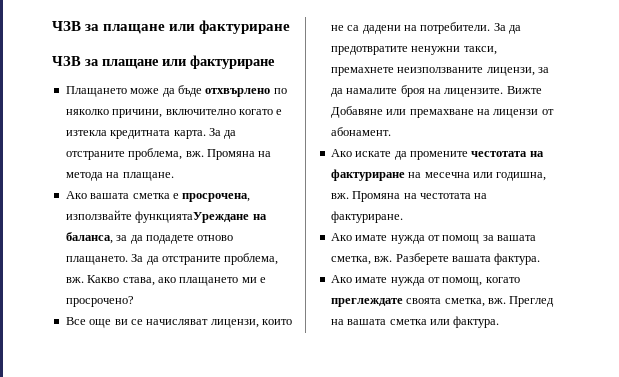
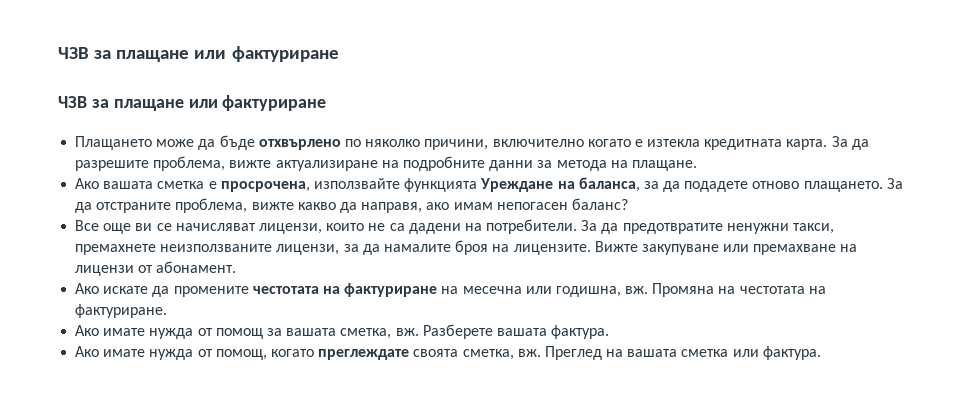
[65,148,272,160] отстраните проблема, вж. Промяна на -> [75,156,553,171] разрешите проблема, вижте актуализиране на подробните данни за
[135,211,250,223] функциятаУреждане -> [404,178,554,192] функцията Уреждане
[65,275,266,286] [65,296,134,307] вж. Какво става, ако плащането ми е просрочено? -> [251,198,628,213] вижте какво да направя, ако имам непогасен баланс?
[330,106,383,118] Добавяне -> [641,244,719,255] закупуване

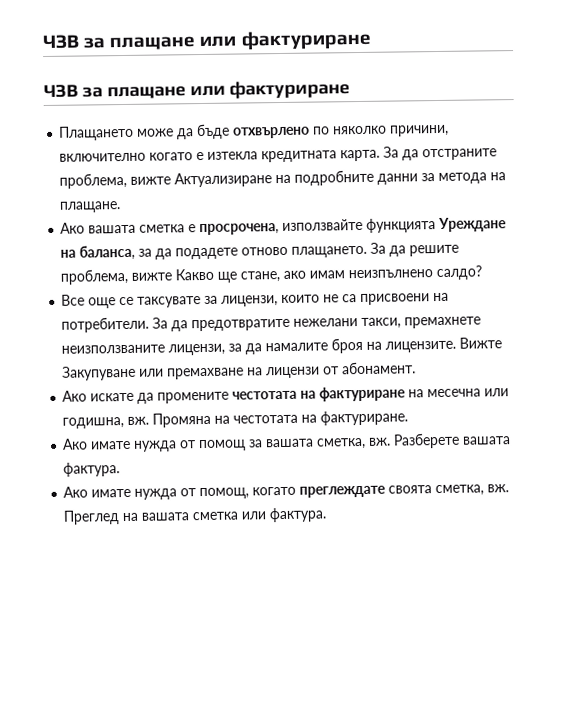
[75,156,378,171] разрешите проблема, вижте актуализиране -> [422,148,498,161] [59,172,273,189] отстраните проблема, вижте Актуализиране
[96,198,628,213] отстраните проблема, вижте какво да направя, ако имам непогасен баланс? -> [409,244,460,257] [60,265,483,285] решите проблема, вижте Какво ще стане, ако имам неизпълнено салдо?
[135,223,256,231] ви се начисляват -> [119,295,219,308] се таксувате за
[408,223,461,234] дадени -> [360,293,431,305] присвоени
[726,223,789,234] ненужни -> [293,318,359,327] нежелани
[641,244,719,255] закупуване -> [62,365,137,381] Закупуване

